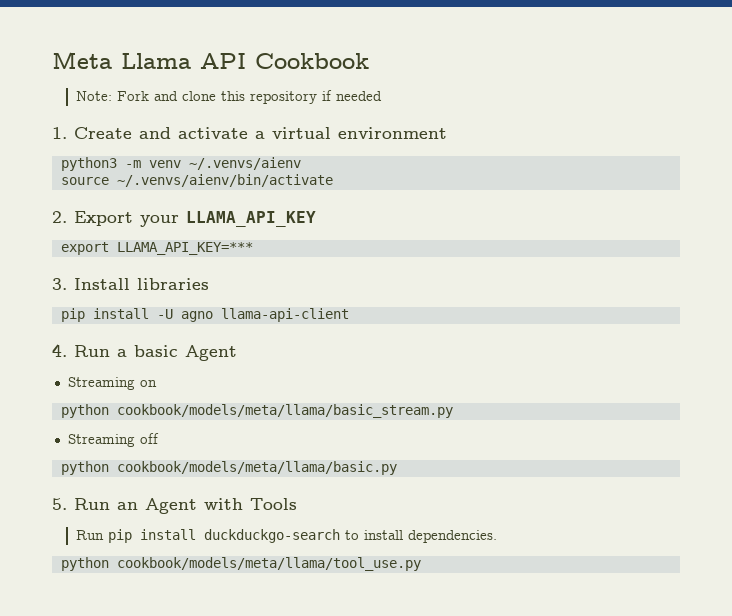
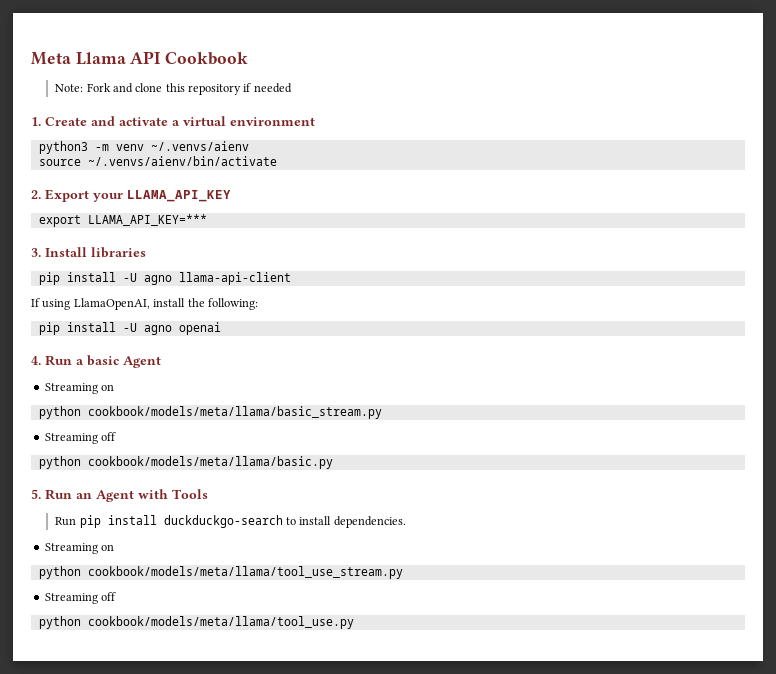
(349, 315) none -> [31,298,258,310] [38,322,221,335] // If using LlamaOpenAI, install the following: // pip install -U agno openai
(497, 536) none -> [44,543,115,554] [38,566,403,579] [44,592,117,604] // Streaming on // python cookbook/models/meta/llama/tool_use_stream.py // Streaming off

